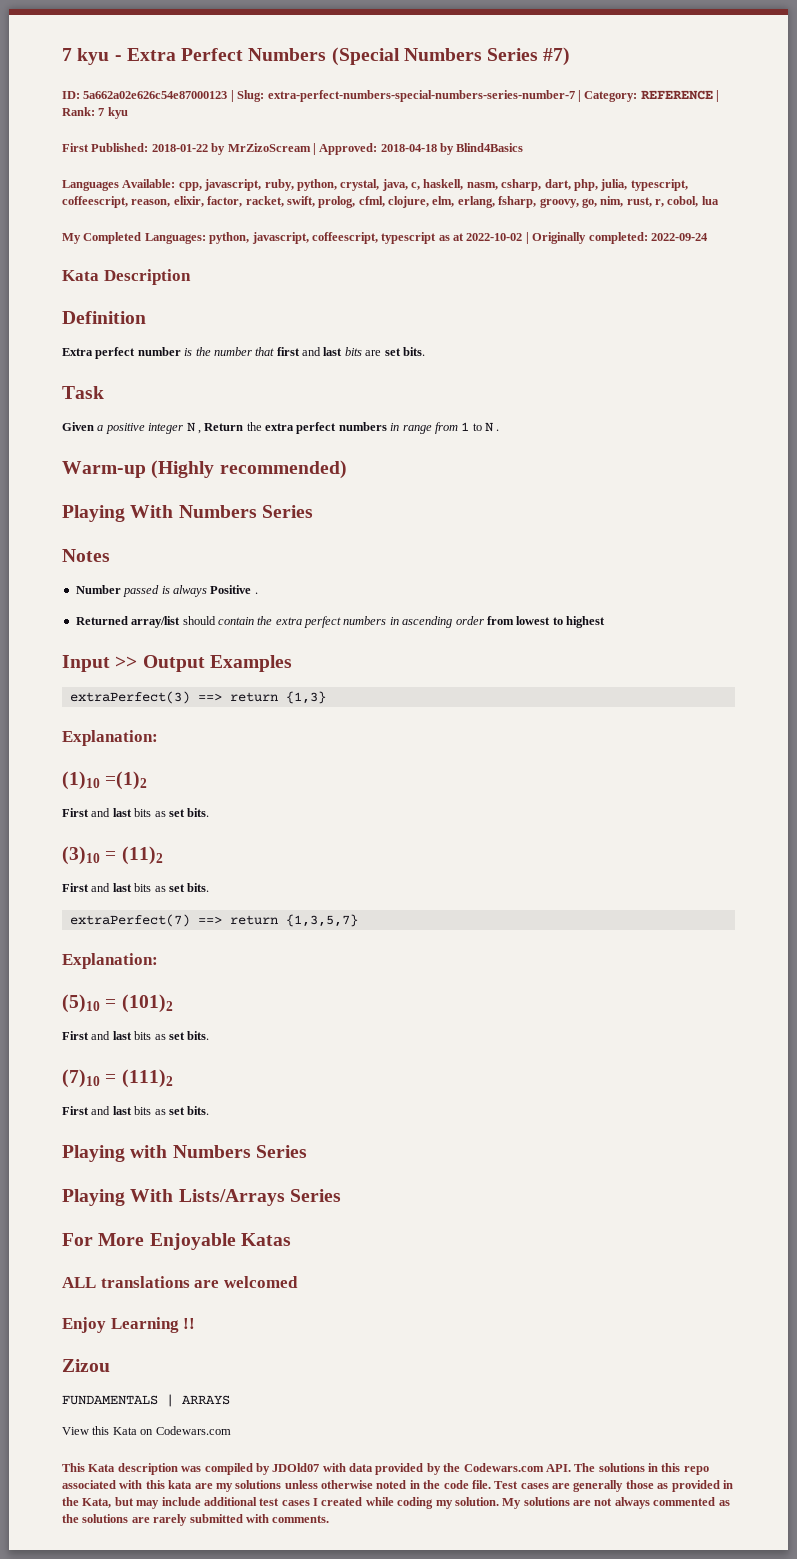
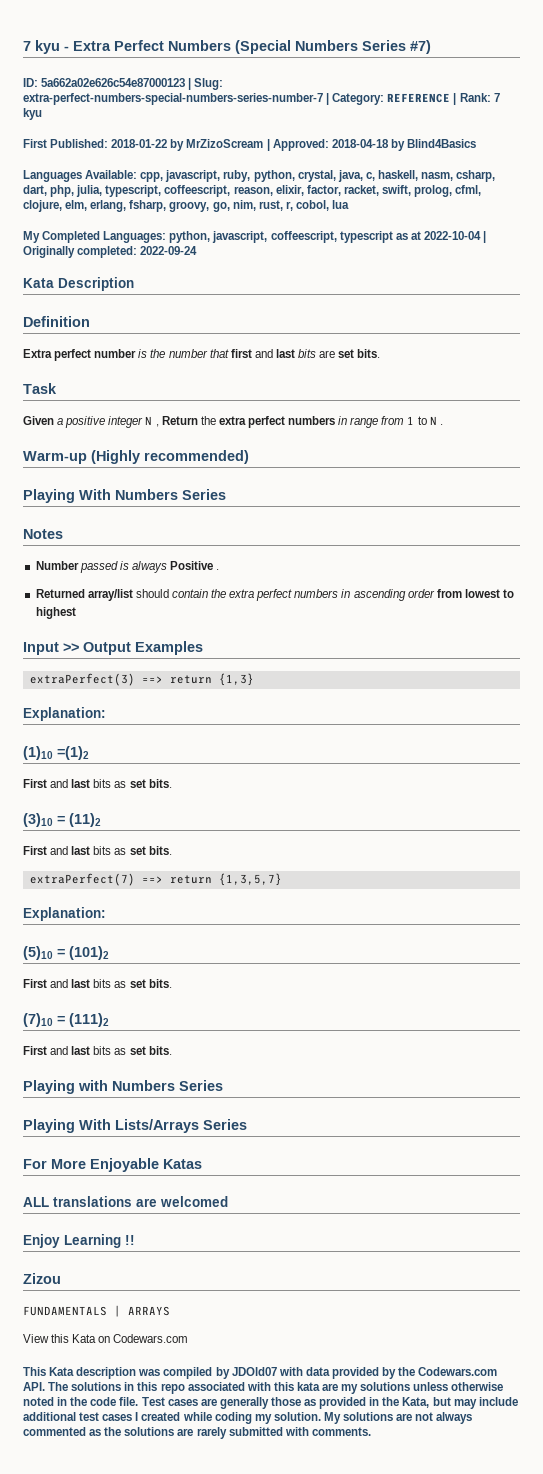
[466,233,523,241] 2022-10-02 -> [423,231,481,240] 2022-10-04

